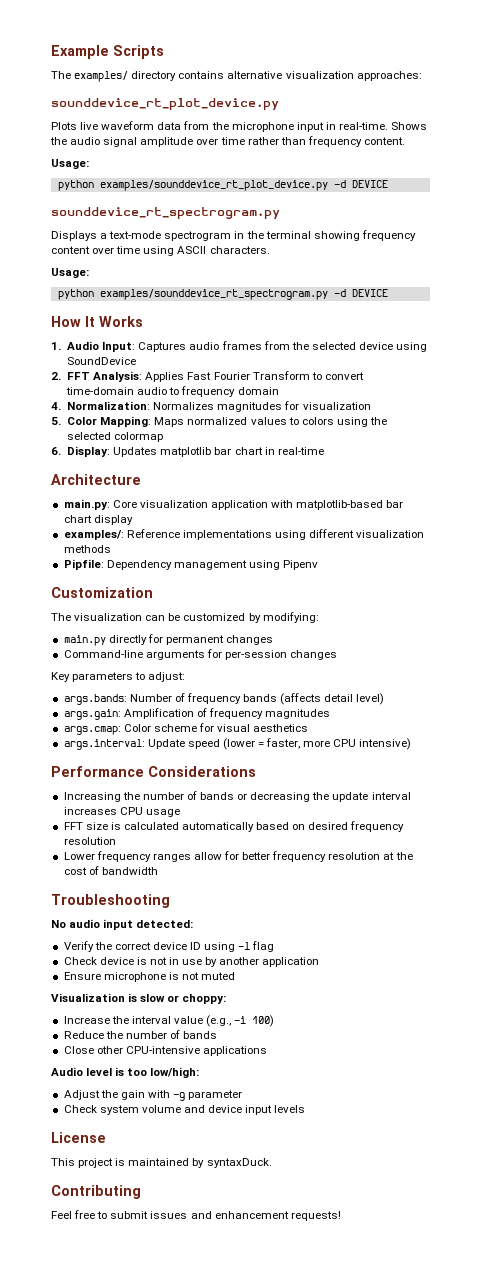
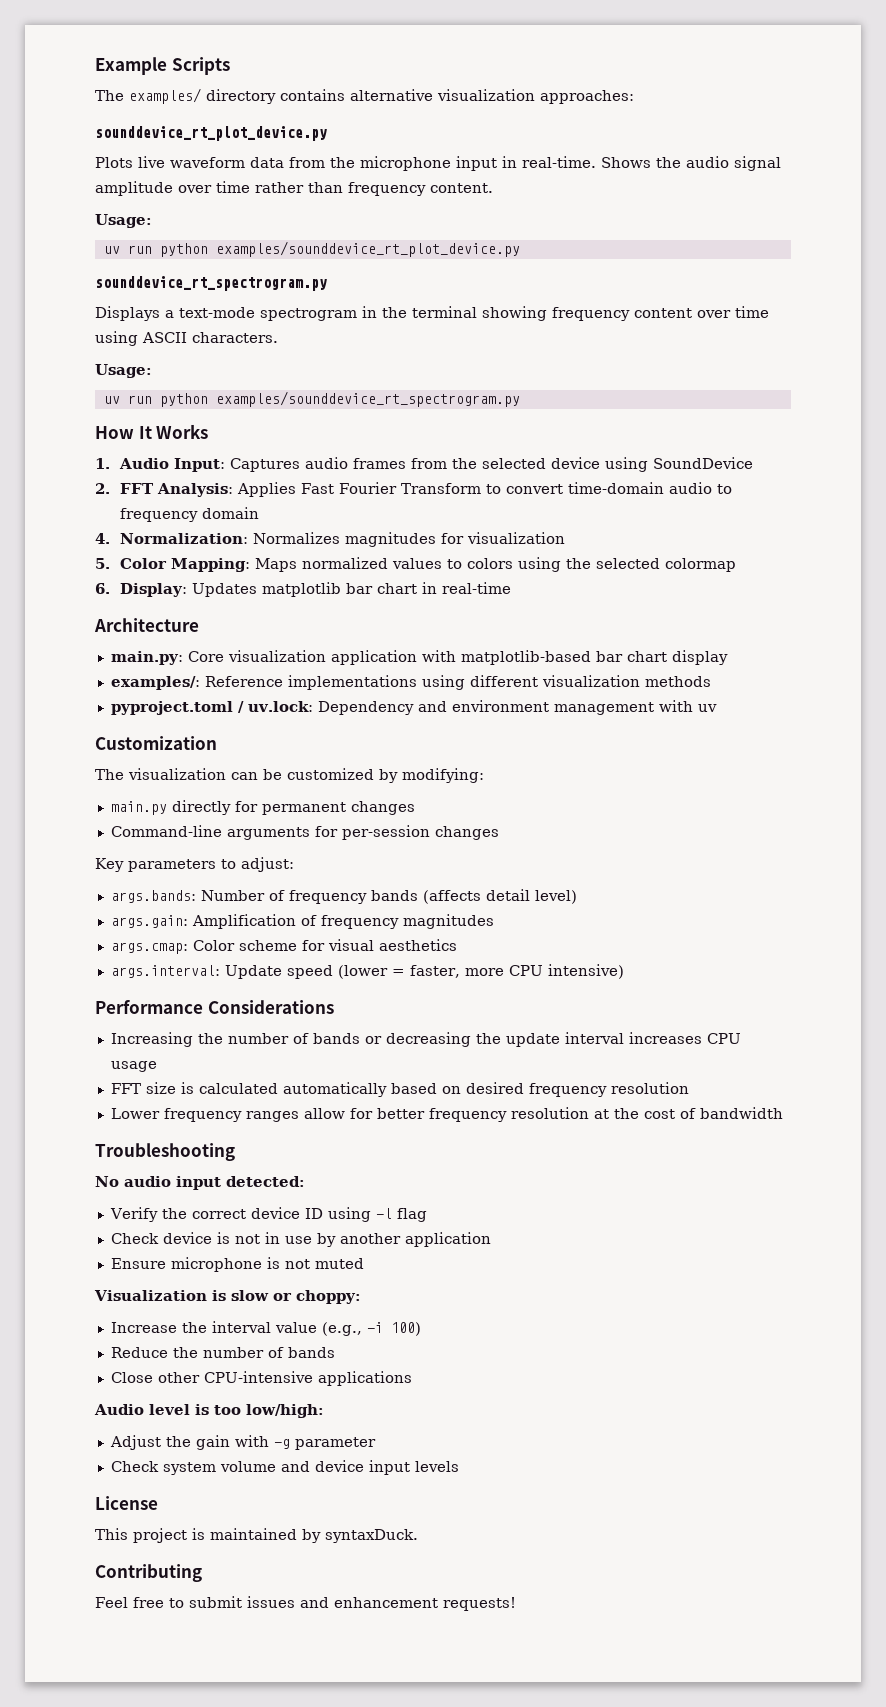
(89, 164) none -> [103,245,152,254] uv run
[333,180,388,188] -d DEVICE -> (520, 249) none
(89, 273) none -> [103,395,152,404] uv run
[333,289,388,297] -d DEVICE -> (520, 399) none
[63,559,319,570] Pipfile: Dependency management using Pipenv -> [110,700,717,715] pyproject.toml / uv.lock: Dependency and environment management with uv

